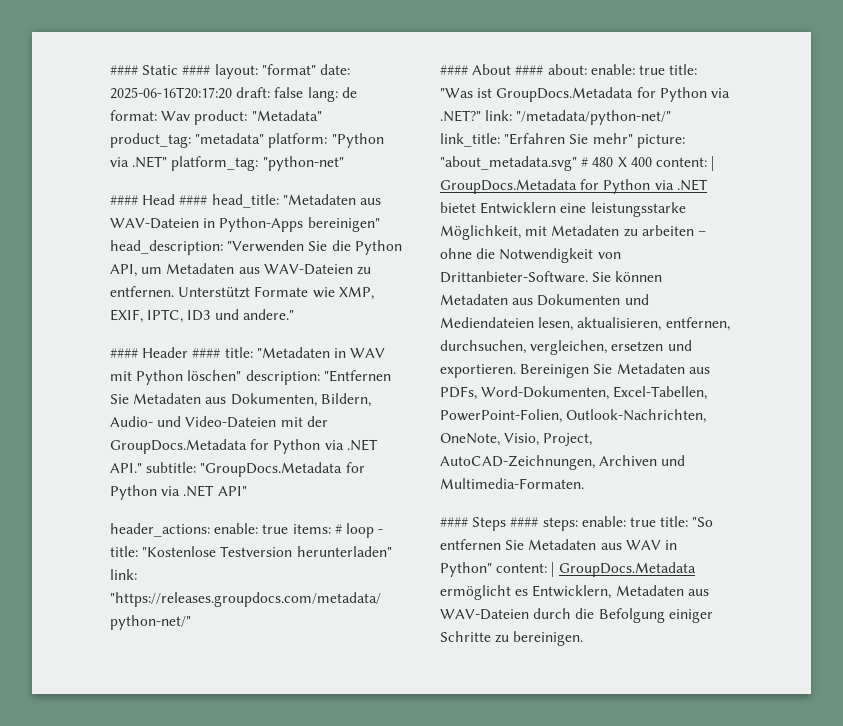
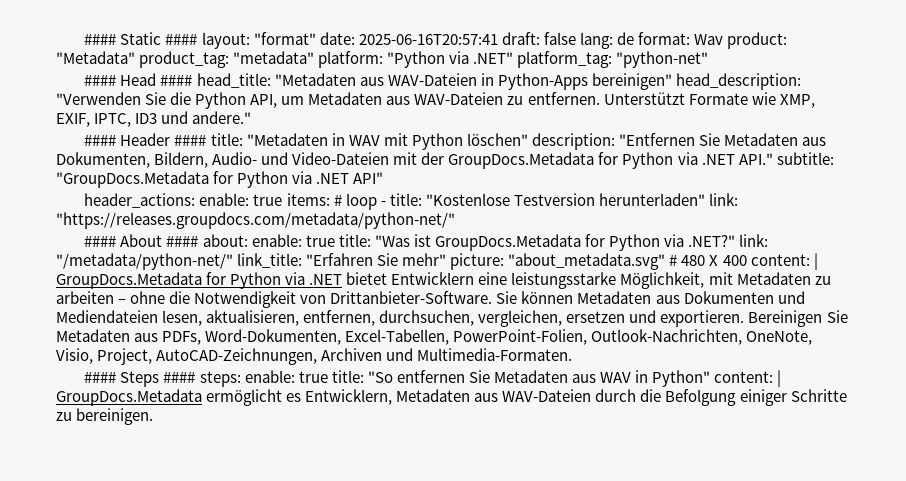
[110,87,232,99] 2025-06-16T20:17:20 -> [358,34,498,45] 2025-06-16T20:57:41

